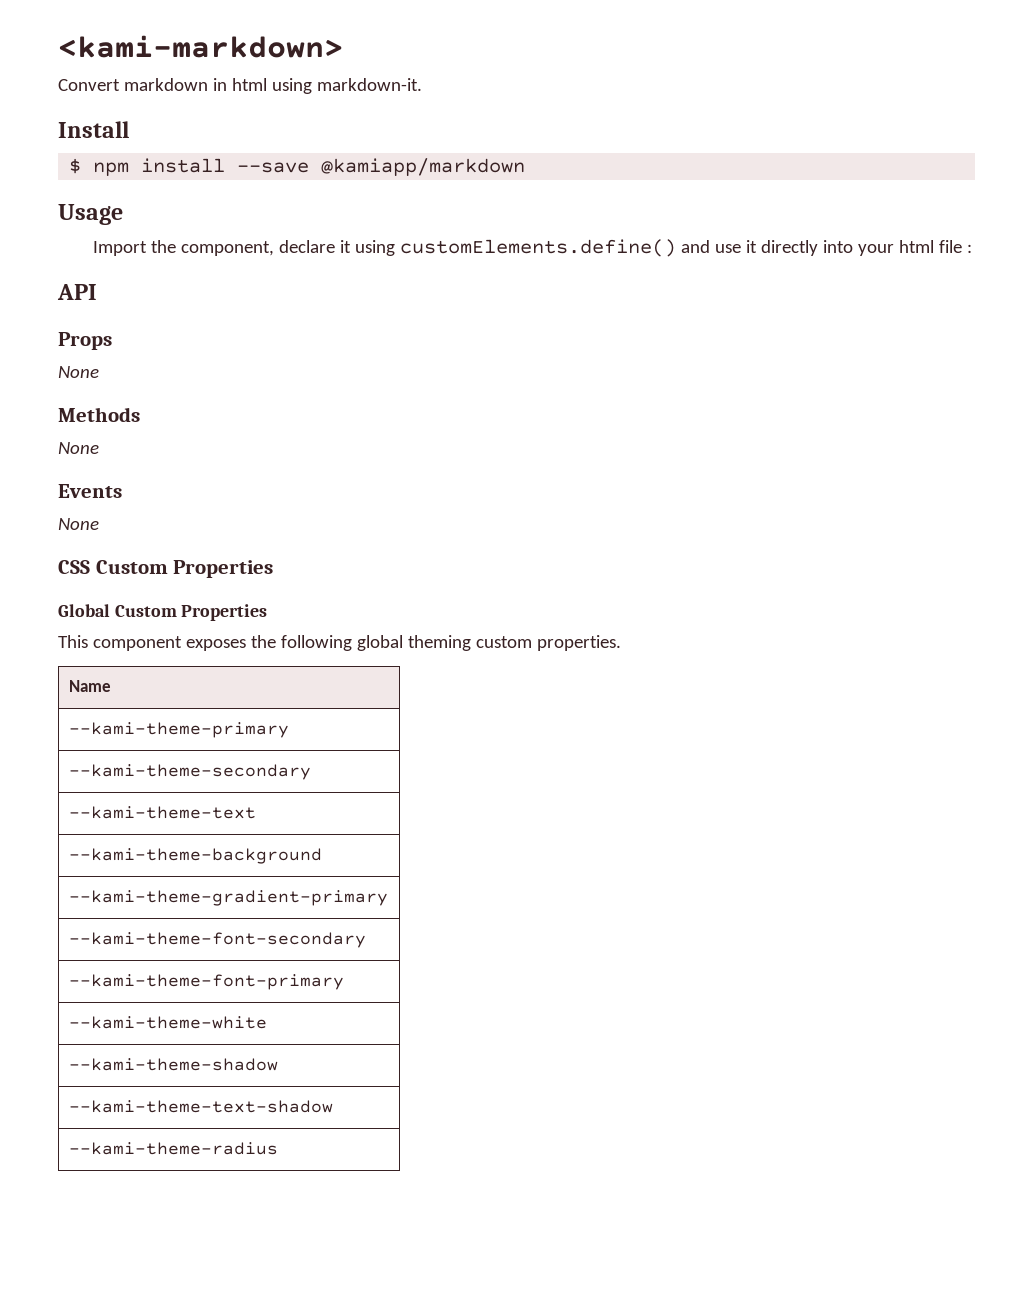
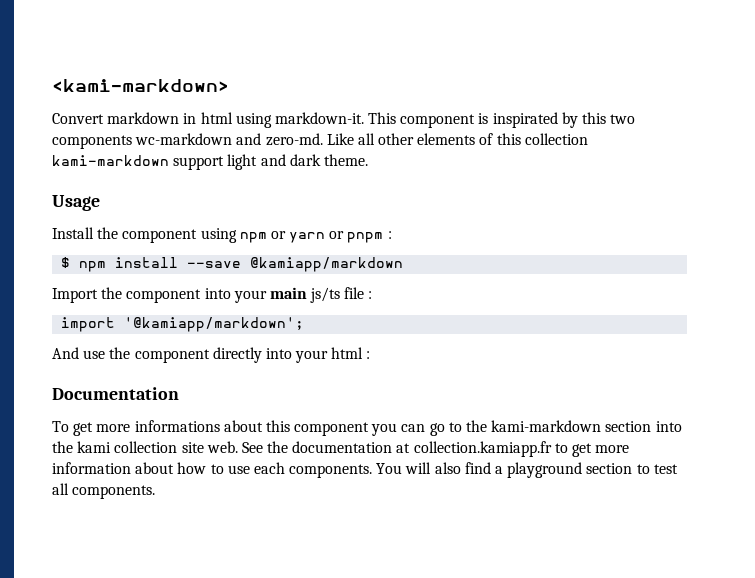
[58,121,129,138] // Install -> [368,112,636,128] [52,133,588,149] [52,154,368,170] [52,195,100,211] [52,227,392,243] This component is inspirated by this two components wc-markdown and zero-md. Like all other elements of this collection kami-markdown support light and dark theme. // Usage // Install the component using npm or yarn or pnpm :
[58,204,123,225] // Usage -> (404, 264) none
[181,239,758,257] component, declare it using customElements.define() and use it -> [126,287,373,303] [61,317,305,332] [52,347,210,363] component into your main js/ts file : // import '@kamiapp/markdown'; // And use the component
[939,240,973,253] [57,284,97,300] [58,332,112,350] [58,366,99,378] [58,407,140,422] [58,442,99,454] [58,484,122,498] [58,518,99,530] [58,560,274,578] [58,604,268,621] [58,635,621,651] [68,680,111,692] [68,722,289,738] [68,764,311,780] [68,806,256,819] [68,848,322,864] [68,890,388,906] [68,932,366,948] [68,974,344,990] [68,1016,267,1029] [68,1058,278,1071] [68,1100,333,1113] [68,1142,278,1155] file : // API // Props // None // Methods // None // Events // None // CSS Custom Properties // Global Custom Properties // This component exposes the following global theming custom properties. // Name // --kami-theme-primary // --kami-theme-secondary // --kami-theme-text // --kami-theme-background // --kami-theme-gradient-primary // --kami-theme-font-secondary // --kami-theme-font-primary // --kami-theme-white // --kami-theme-shadow // --kami-theme-text-shadow // --kami-theme-radius -> [366,351,371,359] [52,387,179,400] [52,420,682,436] [52,441,630,457] [52,462,678,478] [52,483,156,499] : // Documentation // To get more informations about this component you can go to the kami-markdown section into the kami collection site web. See the documentation at collection.kamiapp.fr to get more information about how to use each components. You will also find a playground section to test all components.

